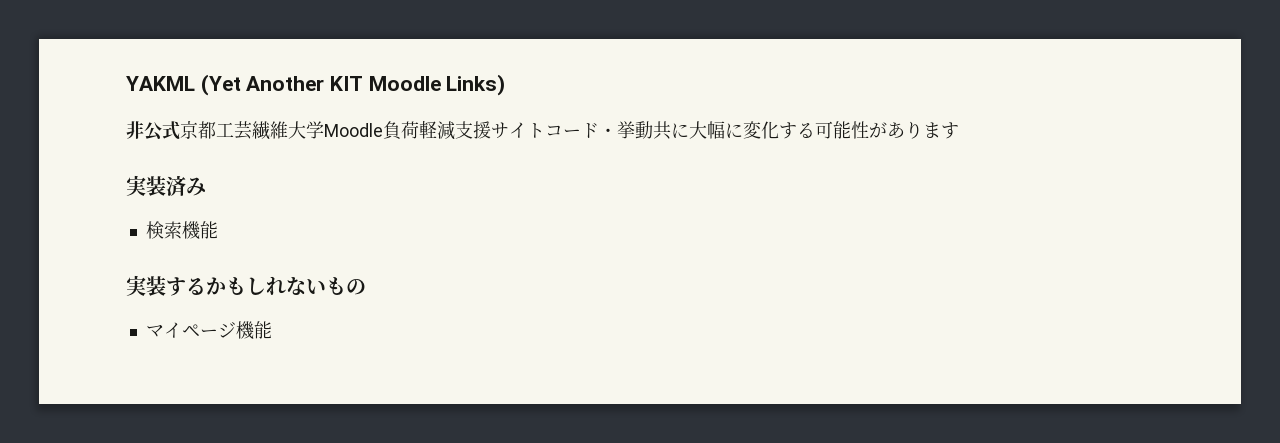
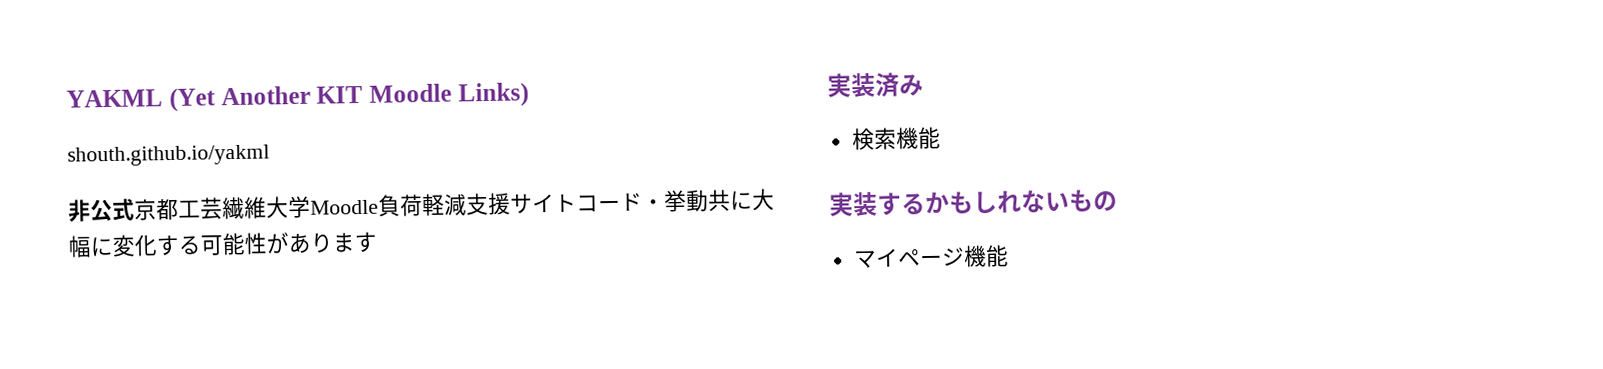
(506, 85) none -> [67,144,270,167] // shouth.github.io/yakml

